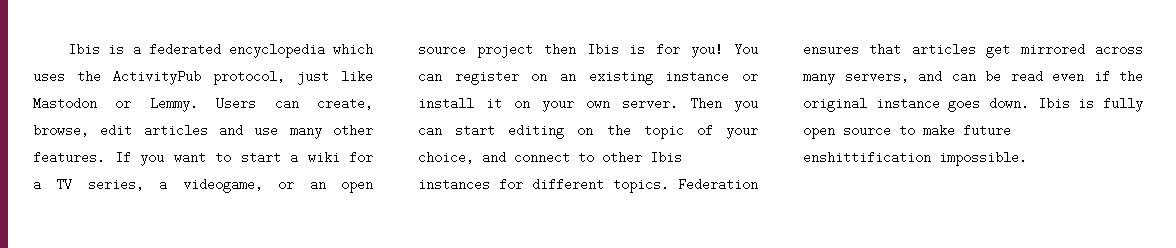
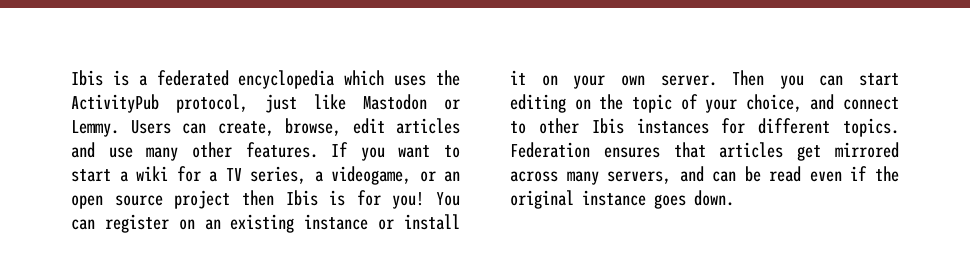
[1037,97,1143,112] [803,124,1011,139] [803,151,1027,166] Ibis is fully open source to make future enshittification impossible. -> (734, 198) none

